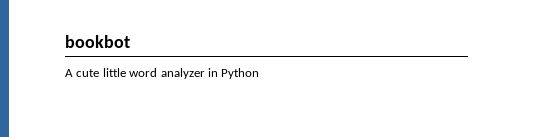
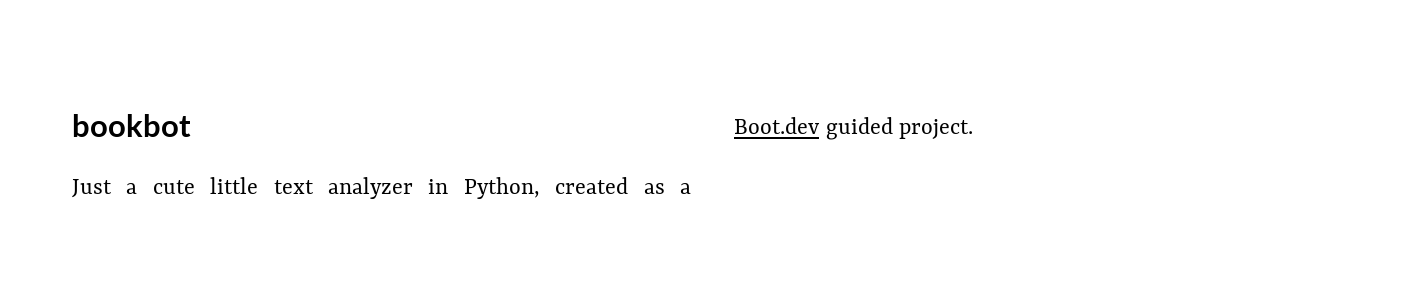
[65,69,73,77] A -> [72,179,138,198] Just a
[129,68,158,77] word -> [273,180,314,194] text
[221,68,260,79] Python -> [463,177,691,199] [734,117,974,140] Python, created as a Boot.dev guided project.

